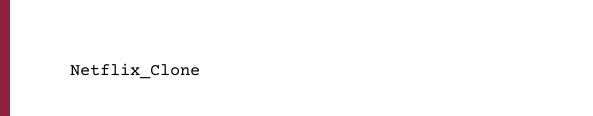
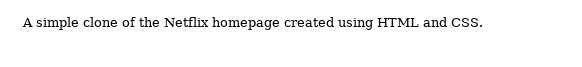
[70,63,200,79] Netflix_Clone -> [22,17,483,30] A simple clone of the Netflix homepage created using HTML and CSS.

